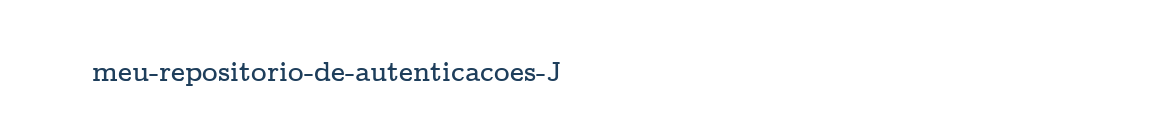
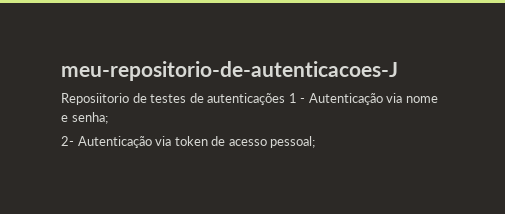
(562, 74) none -> [61,93,438,105] [61,112,108,124] [61,136,316,148] // Reposiitorio de testes de autenticações 1 - Autenticação via nome e senha; // 2- Autenticação via token de acesso pessoal;

